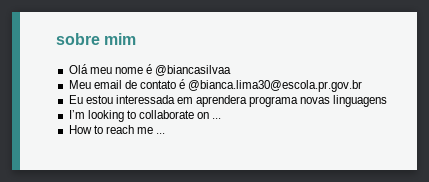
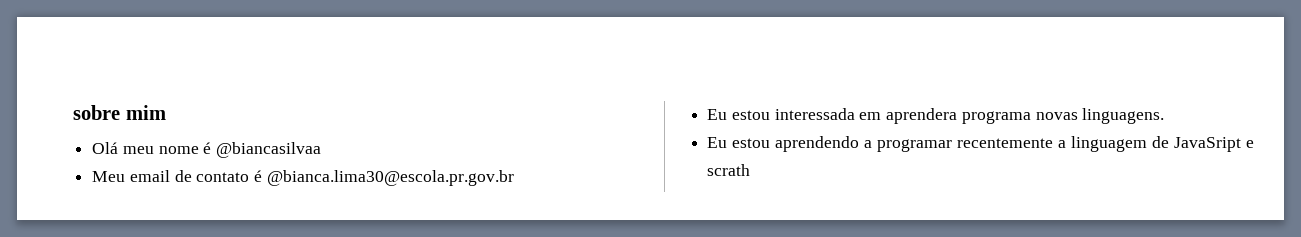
[333,95,388,107] [68,110,222,122] [68,125,166,134] linguagens // I’m looking to collaborate on ... // How to reach me ... -> [1082,108,1165,124] [707,136,1254,152] [707,164,751,176] linguagens. // Eu estou aprendendo a programar recentemente a linguagem de JavaSript e scrath

